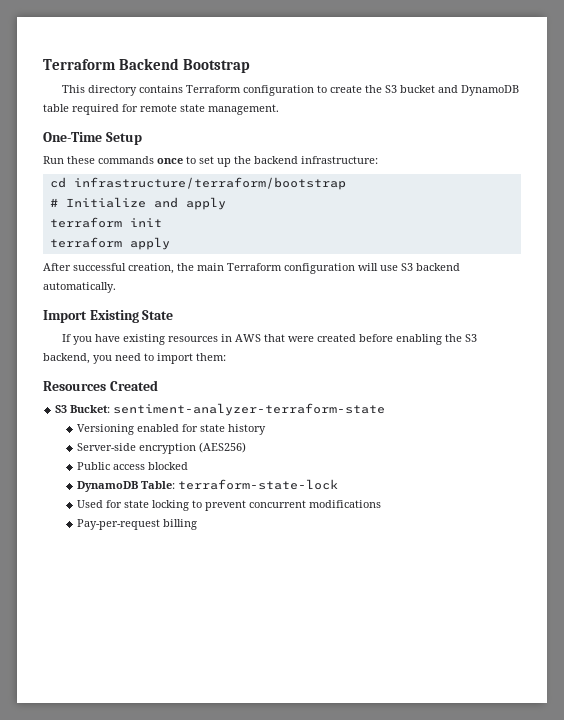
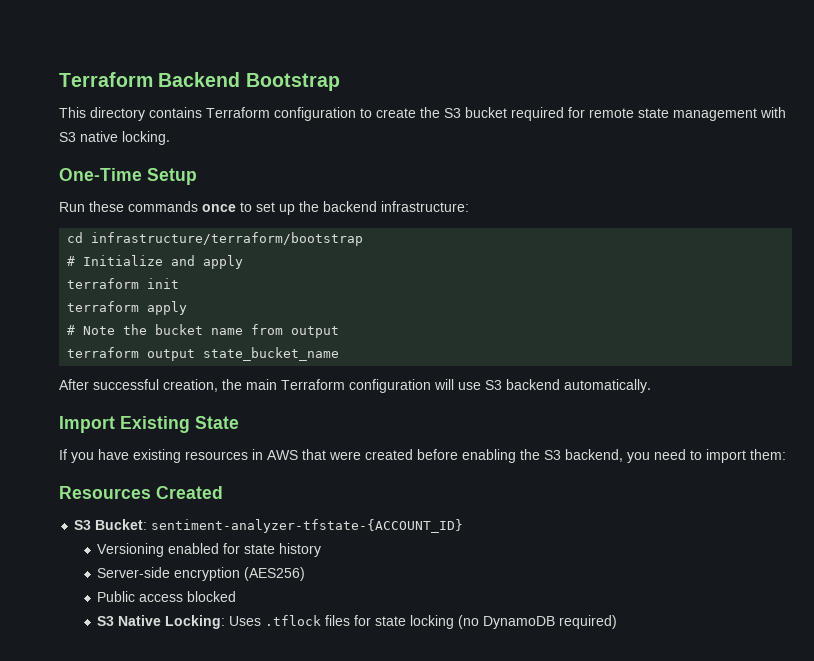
[438,85,520,96] [43,104,69,112] and DynamoDB table -> (507, 112) none
[208,104,279,115] management. -> [673,107,786,121] [59,131,170,145] management with S3 native locking.
(170, 243) none -> [67,324,340,338] [67,347,340,361] // # Note the bucket name from output // terraform output state_bucket_name
[113,403,386,416] sentiment-analyzer-terraform-state -> [151,519,464,533] sentiment-analyzer-tfstate-{ACCOUNT_ID}
[77,479,339,492] [77,500,382,511] [77,519,198,530] DynamoDB Table: terraform-state-lock // Used for state locking to prevent concurrent modifications // Pay-per-request billing -> [97,615,618,629] S3 Native Locking: Uses .tflock files for state locking (no DynamoDB required)

